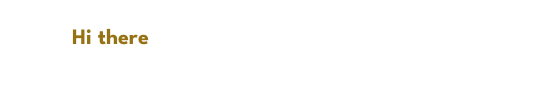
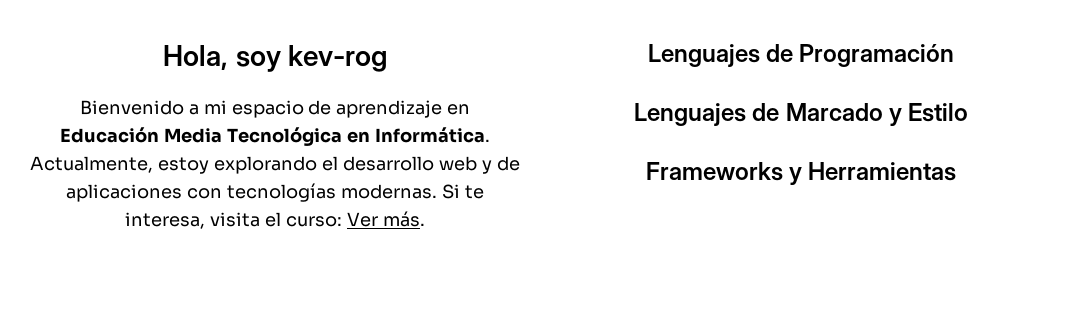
[72,28,149,45] Hi there -> [162,45,388,72] [79,100,471,118] [60,127,490,146] [30,156,520,174] [66,183,484,202] [125,211,425,229] [647,44,955,67] [633,103,969,126] [645,162,957,185] Hola, soy kev-rog // Bienvenido a mi espacio de aprendizaje en Educación Media Tecnológica en Informática. Actualmente, estoy explorando el desarrollo web y de aplicaciones con tecnologías modernas. Si te interesa, visita el curso: Ver más. // Lenguajes de Programación // Lenguajes de Marcado y Estilo // Frameworks y Herramientas

